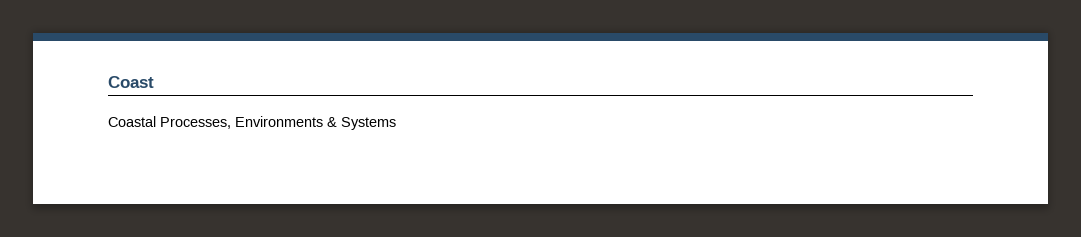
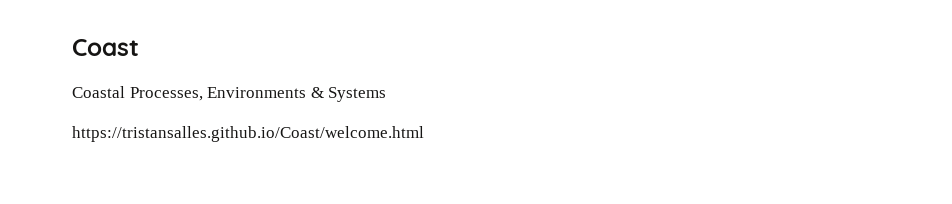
(396, 123) none -> [72,126,424,142] // https://tristansalles.github.io/Coast/welcome.html

